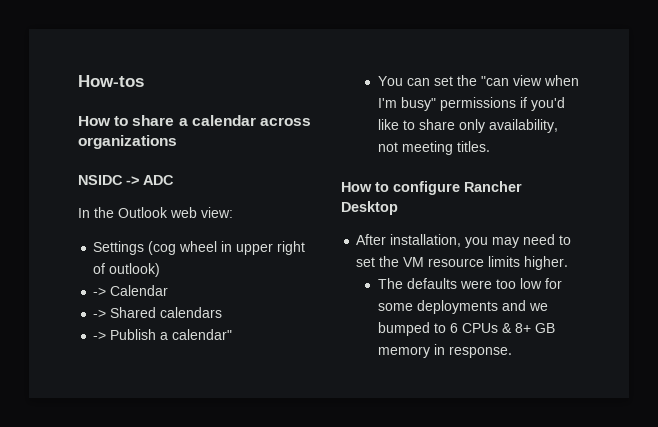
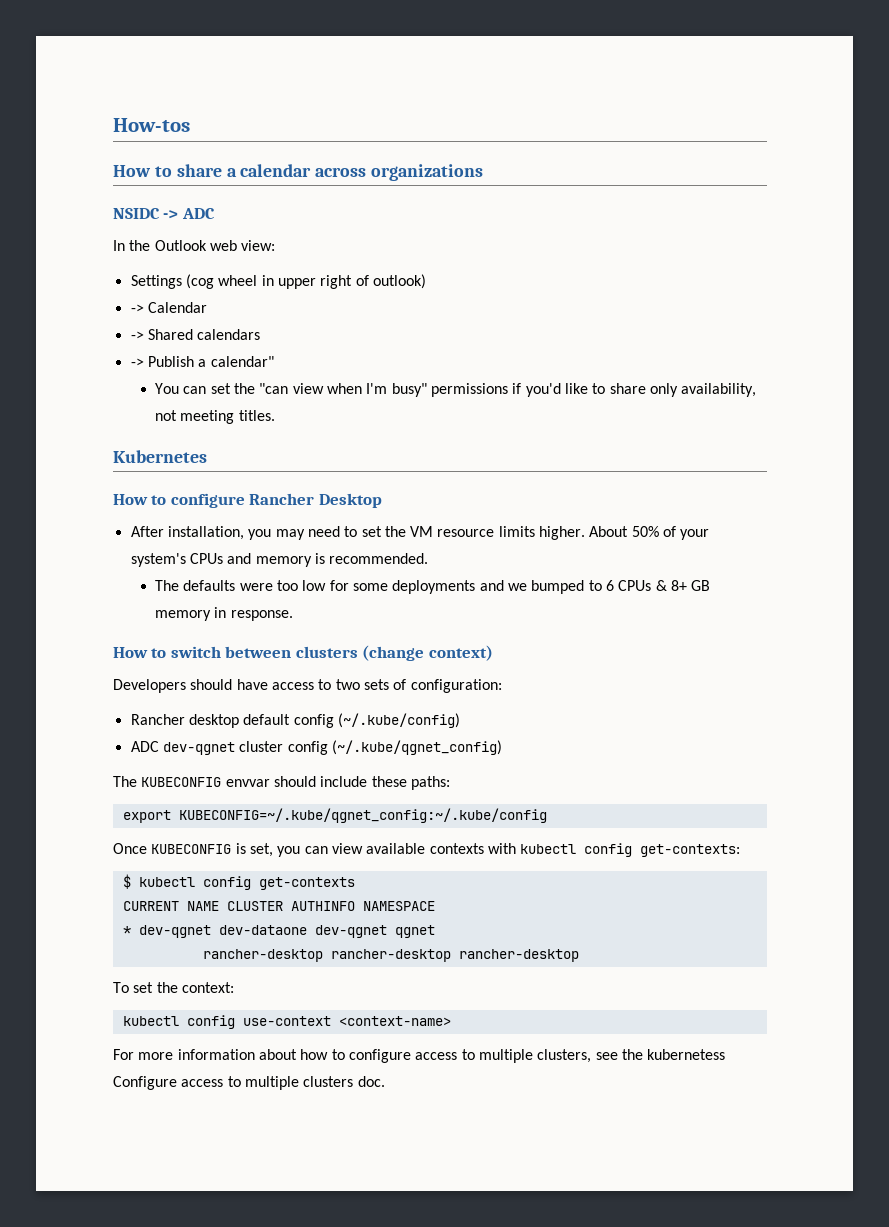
(491, 146) none -> [113,450,207,463] // Kubernetes
(569, 263) none -> [589,526,710,540] [130,553,429,567] About 50% of your system's CPUs and memory is recommended.
(513, 352) none -> [113,645,493,661] [113,679,502,693] [130,713,460,728] [130,740,502,755] [113,776,450,790] [122,808,547,823] [113,843,741,857] [122,874,355,890] [122,901,435,911] [122,925,435,938] [202,949,579,962] [113,982,234,993] [122,1015,451,1029] [113,1049,726,1063] [113,1076,385,1090] // How to switch between clusters (change context) // Developers should have access to two sets of configuration: // Rancher desktop default config (~/.kube/config) // ADC dev-qgnet cluster config (~/.kube/qgnet_config) // The KUBECONFIG envvar should include these paths: // export KUBECONFIG=~/.kube/qgnet_config:~/.kube/config // Once KUBECONFIG is set, you can view available contexts with kubectl config get-contexts: // $ kubectl config get-contexts // CURRENT NAME CLUSTER AUTHINFO NAMESPACE // * dev-qgnet dev-dataone dev-qgnet qgnet // rancher-desktop rancher-desktop rancher-desktop // To set the context: // kubectl config use-context <context-name> // For more information about how to configure access to multiple clusters, see the kubernetess Configure access to multiple clusters doc.

